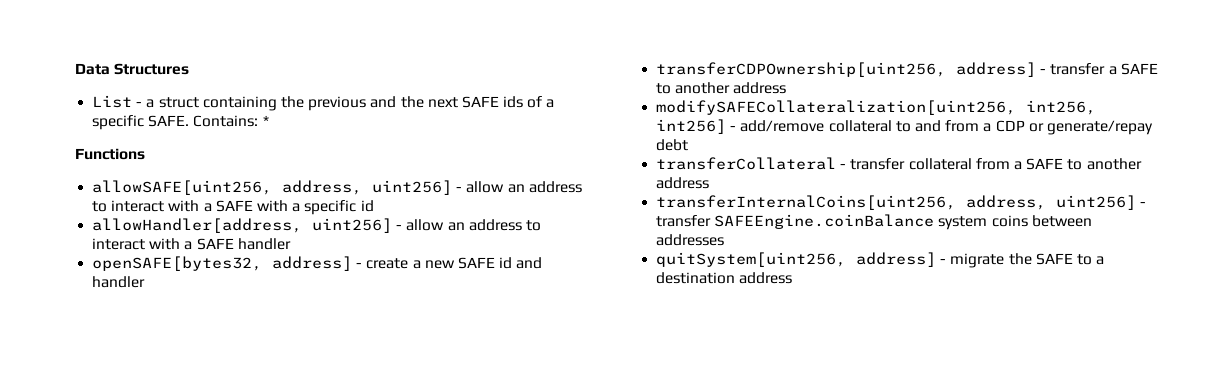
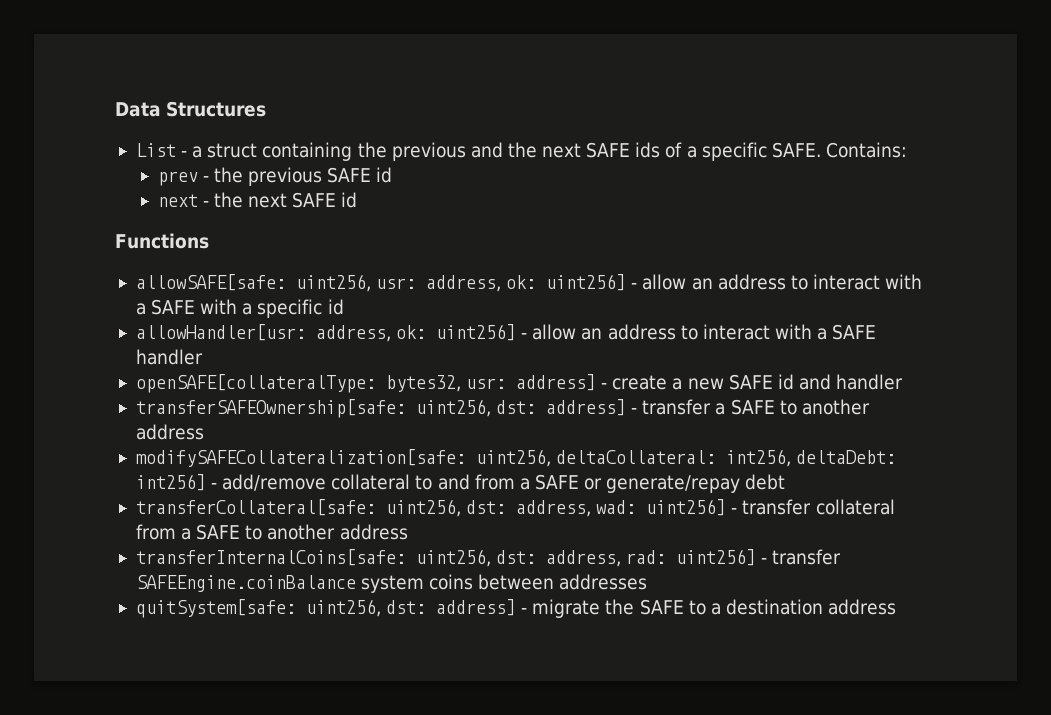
[262,115,269,126] [75,148,145,160] [92,180,363,195] * // Functions // allowSAFE[uint256, address, -> [157,167,393,186] [157,192,358,208] [115,233,209,249] [135,274,537,292] // prev - the previous SAFE id // next - the next SAFE id // Functions // allowSAFE[safe: uint256, usr: address, ok:
[92,218,303,233] allowHandler[address, -> [135,324,427,342] allowHandler[usr: address, ok:
[92,256,263,271] openSAFE[bytes32, -> [135,374,507,393] openSAFE[collateralType: bytes32, usr:
[656,62,947,77] transferCDPOwnership[uint256, -> [135,399,537,418] transferSAFEOwnership[safe: uint256, dst:
[656,100,1097,115] modifySAFECollateralization[uint256, int256, -> [135,449,897,467] modifySAFECollateralization[safe: uint256, deltaCollateral: int256, deltaDebt:
[995,120,1025,132] CDP -> [534,474,579,490] SAFE
[656,157,837,170] transferCollateral -> [135,499,727,517] transferCollateral[safe: uint256, dst: address, wad: uint256]
[656,195,1047,210] transferInternalCoins[uint256, address, -> [135,549,667,567] transferInternalCoins[safe: uint256, dst: address, rad:
[656,252,847,267] quitSystem[uint256, -> [135,599,427,618] quitSystem[safe: uint256, dst:

